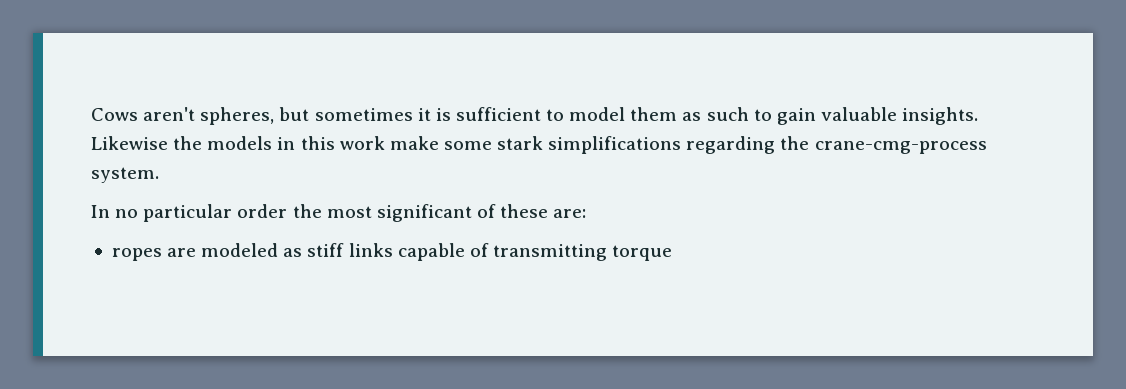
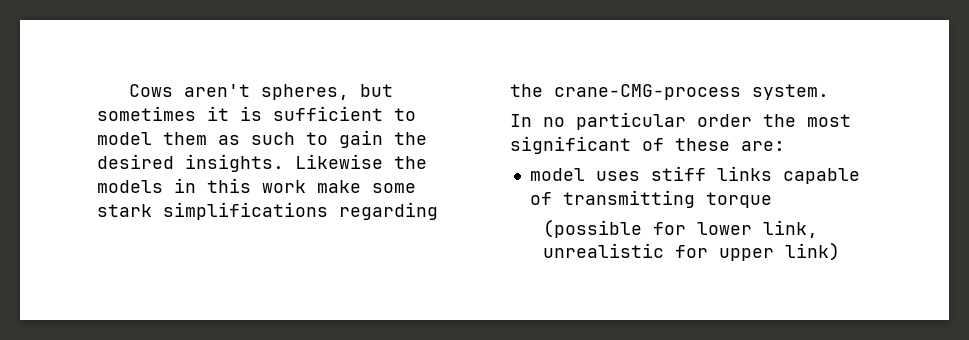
[820,107,897,121] valuable -> [394,132,427,145] [97,154,174,169] the desired
[814,141,987,154] crane-cmg-process -> [554,84,741,100] crane-CMG-process
[111,243,303,261] ropes are modeled as -> [529,168,640,181] model uses
(673, 253) none -> [542,219,818,238] [542,242,840,261] // (possible for lower link, unrealistic for upper link)

